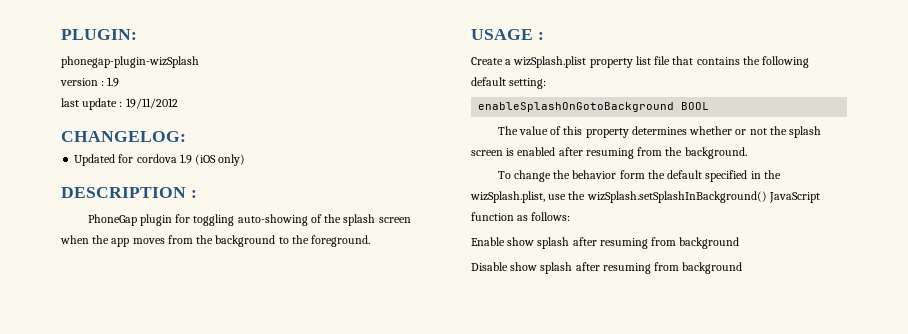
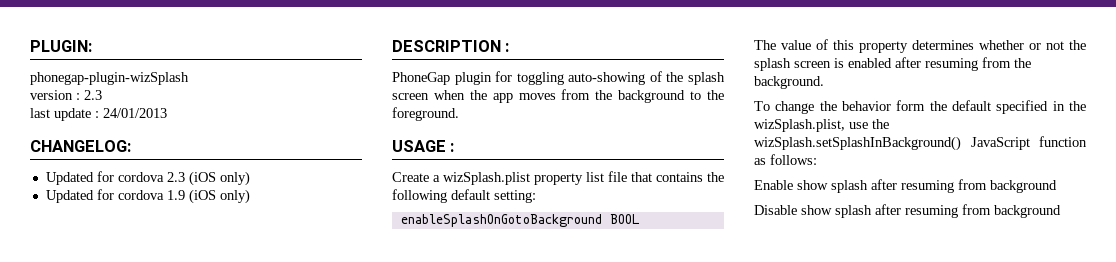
[107,77,120,87] 1.9 -> [84,90,102,100] 2.3
[125,98,178,109] 19/11/2012 -> [103,108,167,118] 24/01/2013
(186, 136) none -> [45,171,250,186] // Updated for cordova 2.3 (iOS only)

